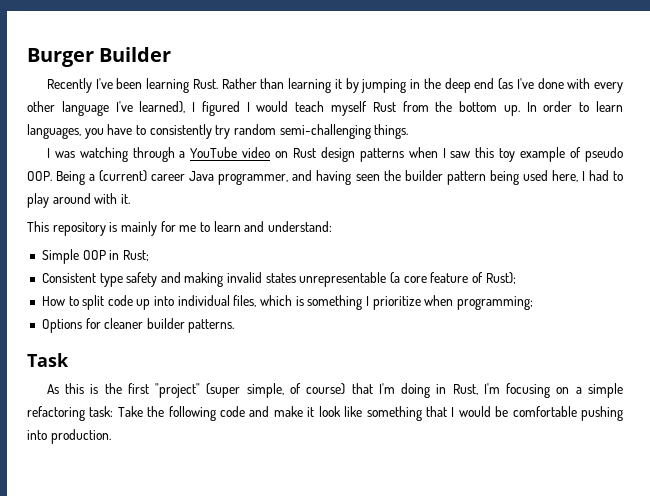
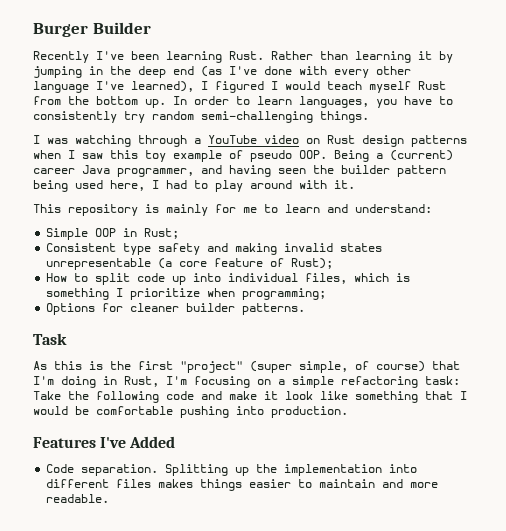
(111, 436) none -> [33,436,176,448] [46,464,418,476] [46,479,439,491] [46,494,110,503] // Features I've Added // Code separation. Splitting up the implementation into different files makes things easier to maintain and more readable.

